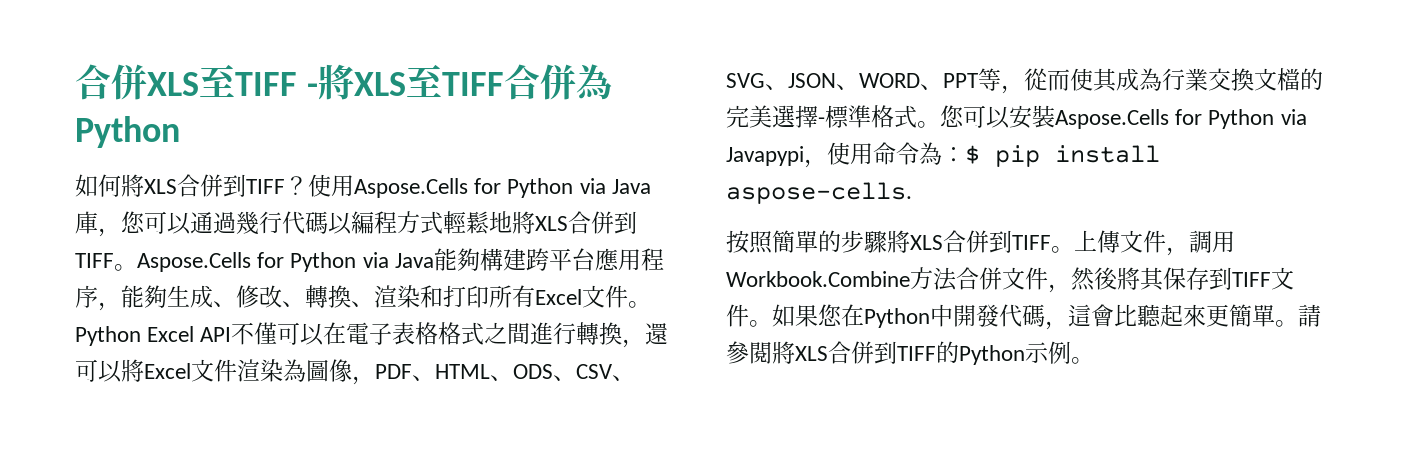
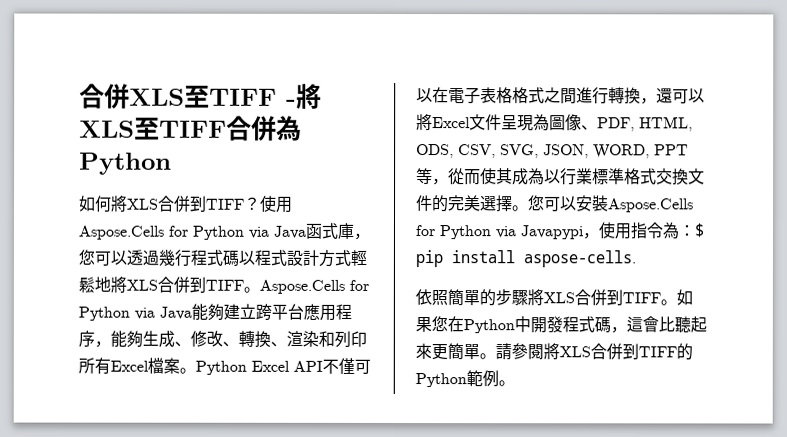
(651, 186) none -> [305,222,338,239] 函式
[190,211,397,235] 通過幾行代碼以編程 -> [126,249,319,267] 透過幾行程式碼以程式設計
[479,248,526,271] 構建 -> [223,303,256,320] 建立
[443,285,466,307] 打 -> [334,330,351,348] 列
[582,285,628,308] 文件 -> [147,357,180,374] 檔案
[237,359,635,385] [726,73,943,90] 渲染為圖像，PDF、HTML、ODS、CSV、SVG、JSON、WORD、 -> [501,114,693,132] [416,144,650,159] 呈現為圖像、PDF, HTML, ODS, CSV, SVG, JSON, WORD,
[1162,68,1323,91] [726,105,917,128] 行業交換文檔的完美選擇-標準格式 -> [544,168,705,186] [416,195,513,213] 以行業標準格式交換文件的完美選擇
[873,142,896,165] 命 -> [630,222,647,240] 指
[726,230,749,254] 按 -> [415,289,432,306] 依
[1074,230,1235,256] [726,267,1294,293] [726,304,772,327] 上傳文件，調用Workbook.Combine方法合併文件，然後將其保存到TIFF文件。 -> (677, 302) none
[999,304,1022,327] 代 -> [562,316,595,333] 程式
[1025,342,1049,363] 示 -> [466,370,483,387] 範

